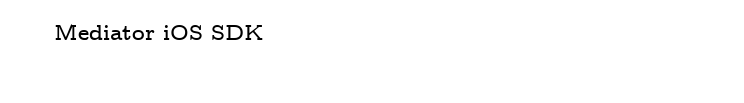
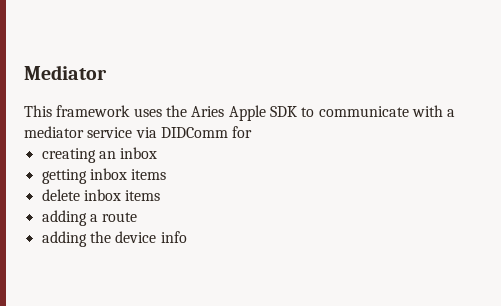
[163,25,263,40] iOS SDK -> [24,105,456,121] [24,126,253,138] [41,147,158,163] [41,168,167,184] [41,189,161,201] [41,210,138,226] [41,231,187,247] // This framework uses the Aries Apple SDK to communicate with a mediator service via DIDComm for // creating an inbox // getting inbox items // delete inbox items // adding a route // adding the device info

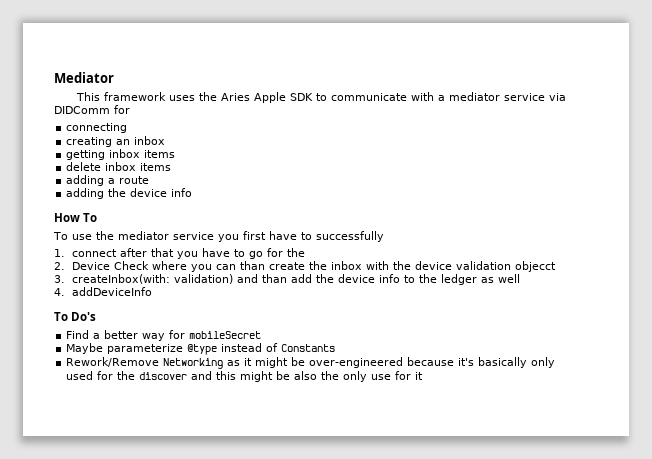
(253, 132) none -> [66,123,128,133] // connecting
(187, 237) none -> [54,213,98,222] [53,231,384,242] [54,248,306,259] [54,261,557,272] [54,274,521,285] [54,287,153,296] [54,312,97,321] [66,330,262,341] [66,343,336,355] [66,357,556,369] [66,371,424,382] // How To // To use the mediator service you first have to successfully // 1. connect after that you have to go for the // 2. Device Check where you can than create the inbox with the device validation objecct // 3. createInbox(with: validation) and than add the device info to the ledger as well // 4. addDeviceInfo // To Do's // Find a better way for mobileSecret // Maybe parameterize @type instead of Constants // Rework/Remove Networking as it might be over-engineered because it's basically only used for the discover and this might be also the only use for it

